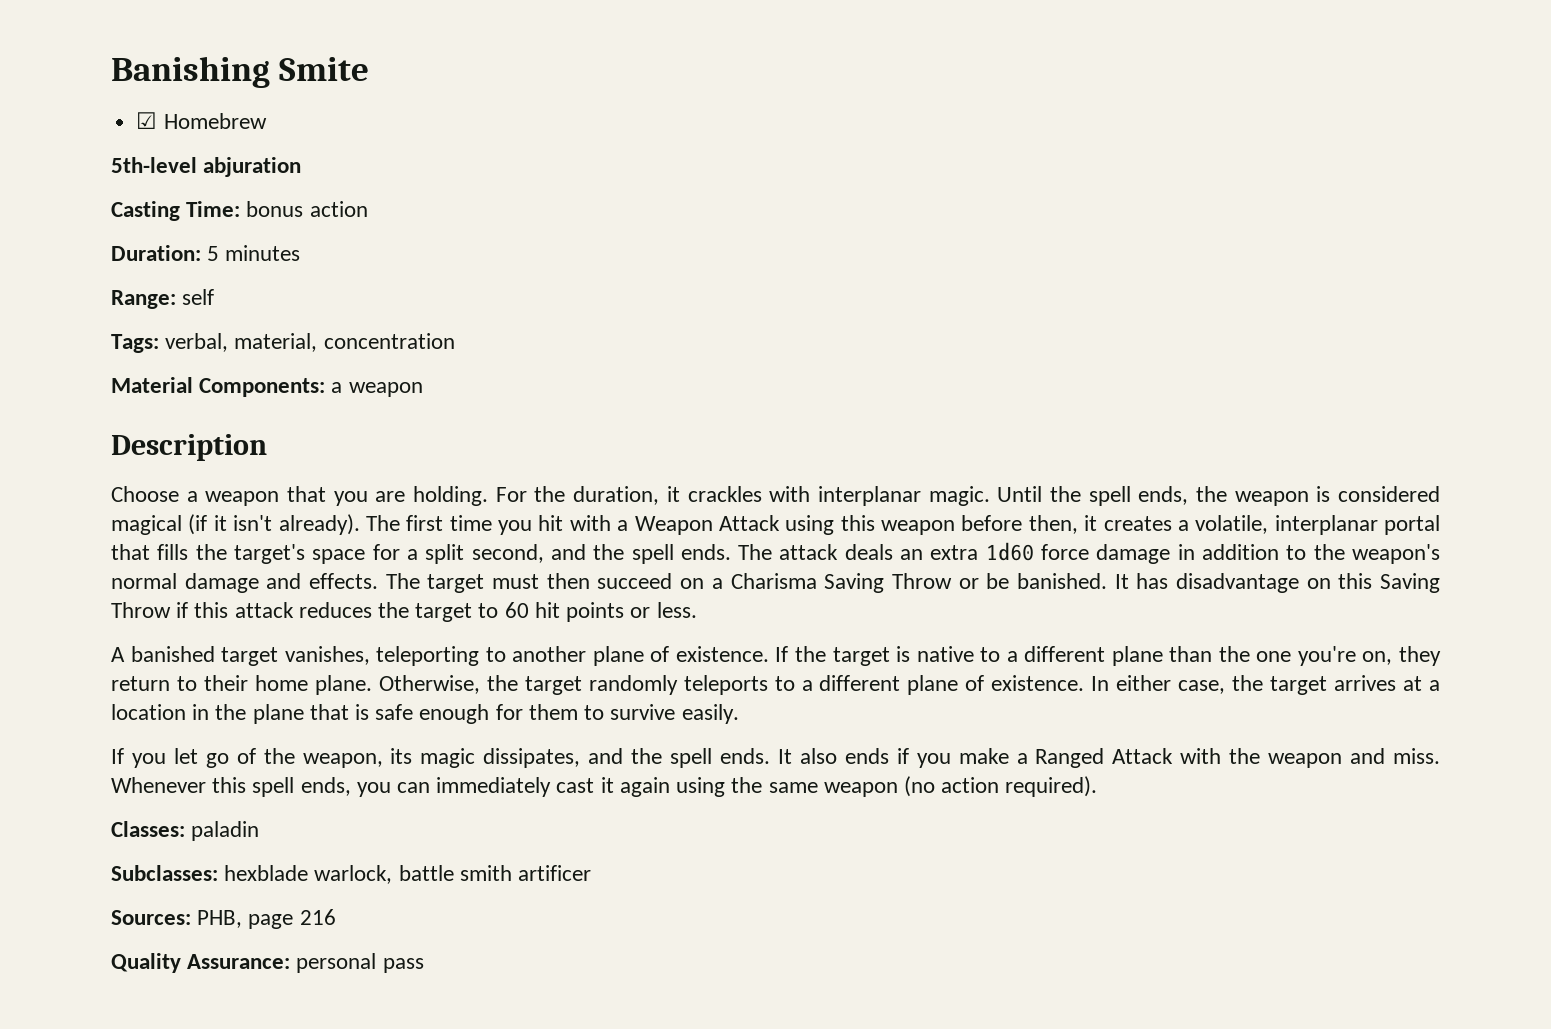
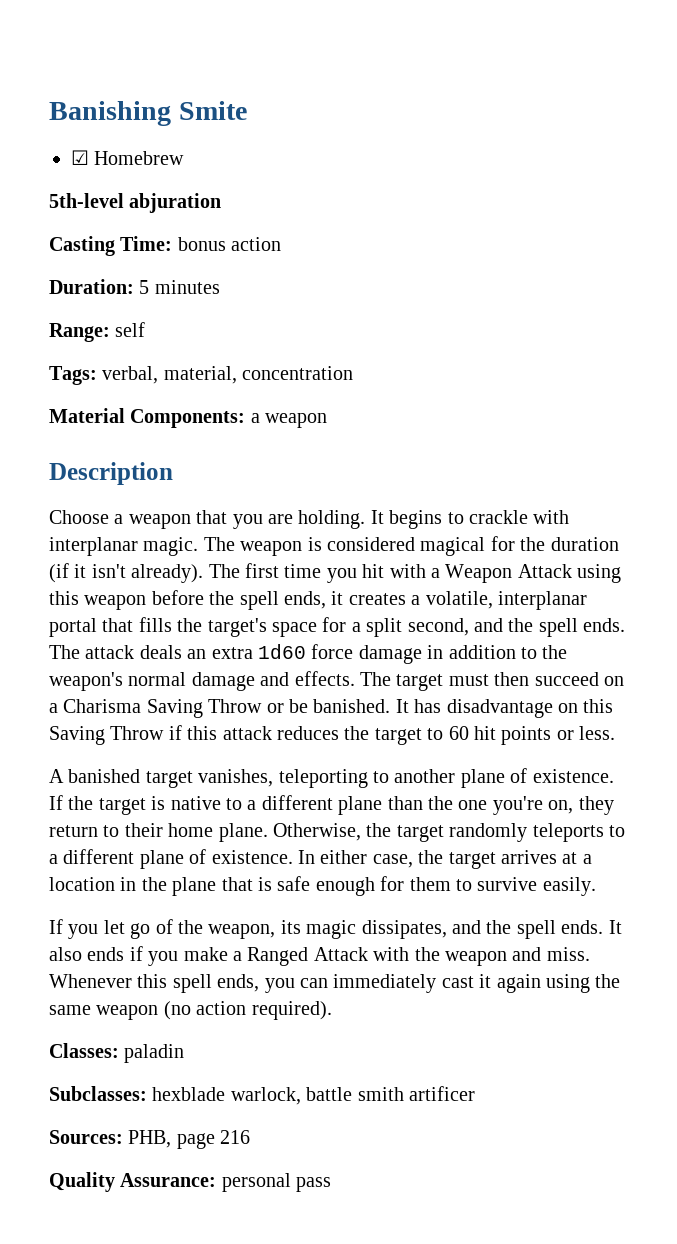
[495,486,1227,506] For the duration, it crackles with interplanar magic. Until the spell ends, the -> [370,510,570,529] [49,537,235,556] It begins to crackle with interplanar magic. The
(182, 525) none -> [490,536,619,551] for the duration
[1028,515,1078,534] then, -> [209,591,326,610] the spell ends,

